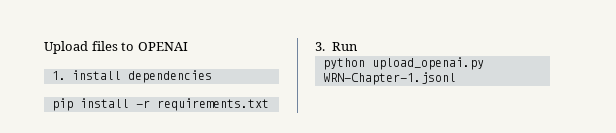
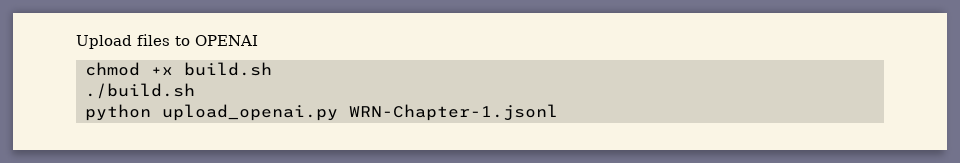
[51,70,213,83] [51,98,269,111] [315,42,359,51] 1. install dependencies // pip install -r requirements.txt // 3. Run -> [85,62,272,76] [85,83,195,99] chmod +x build.sh // ./build.sh

